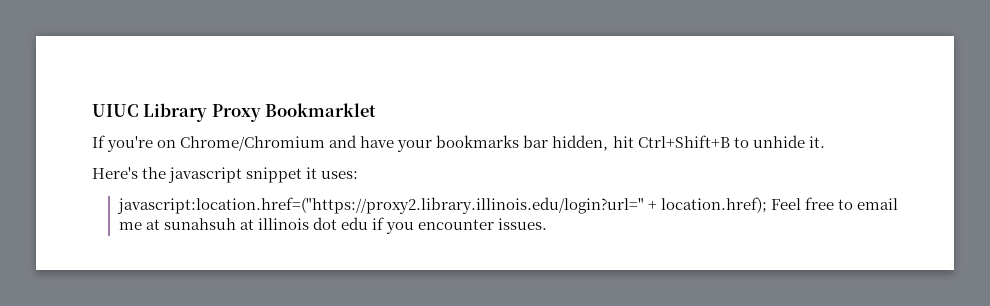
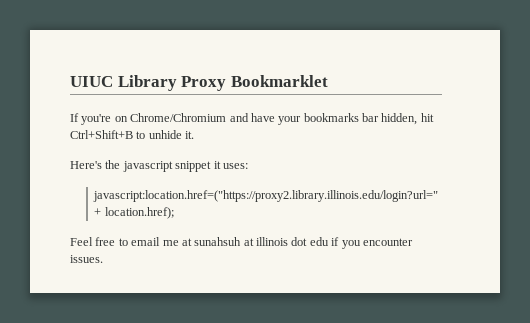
(767, 205) none -> (174, 213) //

